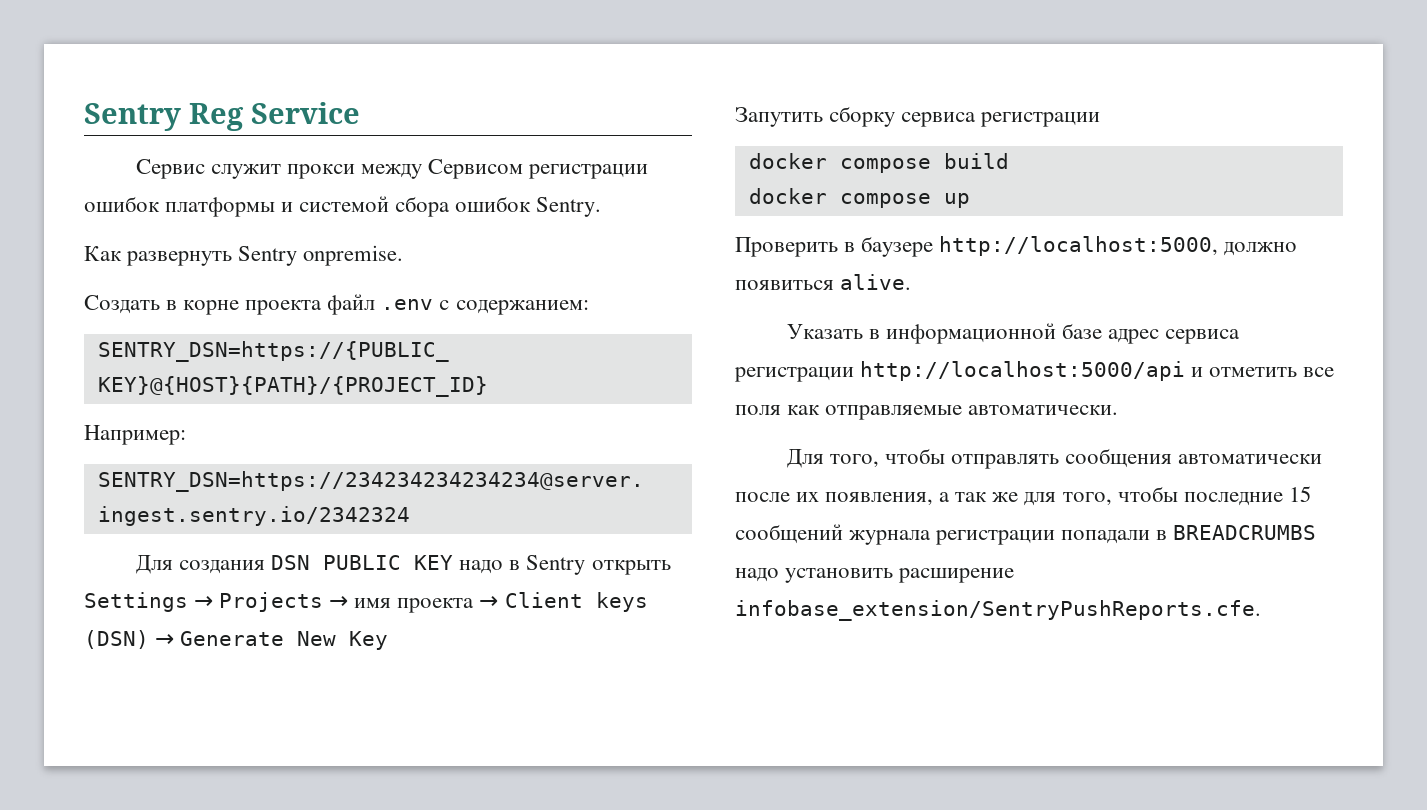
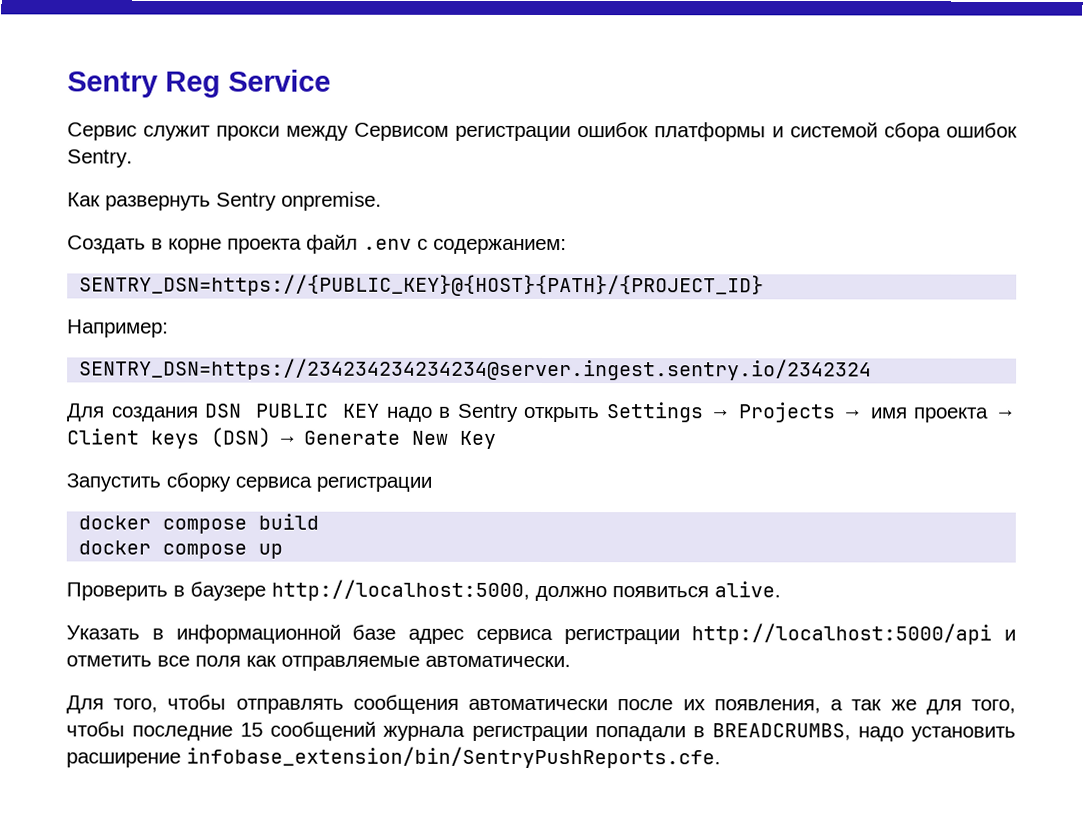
[735,107,823,127] Запутить -> [66,473,161,492] Запустить
[1173,525,1317,540] BREADCRUMBS -> [711,723,851,741] BREADCRUMBS,
[735,600,1261,621] infobase_extension/SentryPushReports.cfe. -> [186,746,721,769] infobase_extension/bin/SentryPushReports.cfe.

